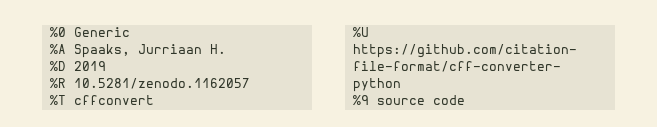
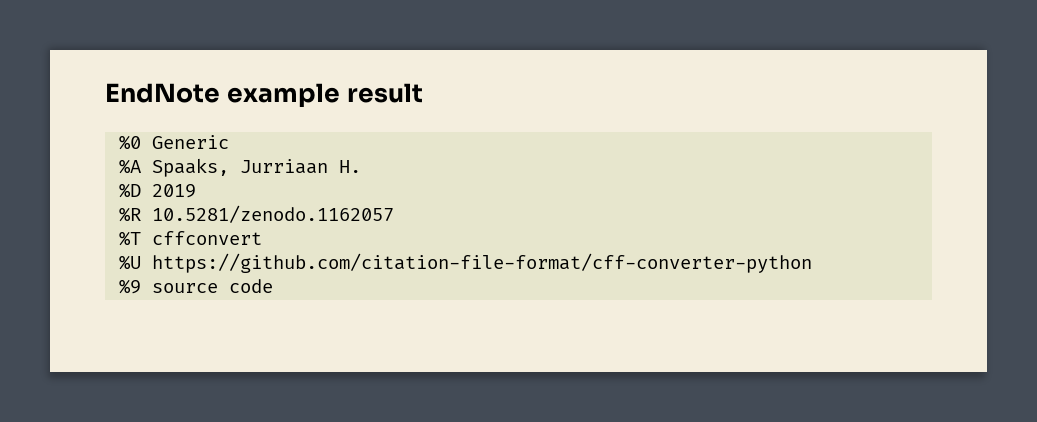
(50, 32) none -> [105,83,423,107] EndNote example result //

